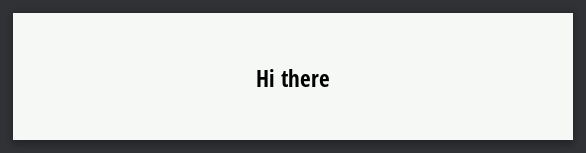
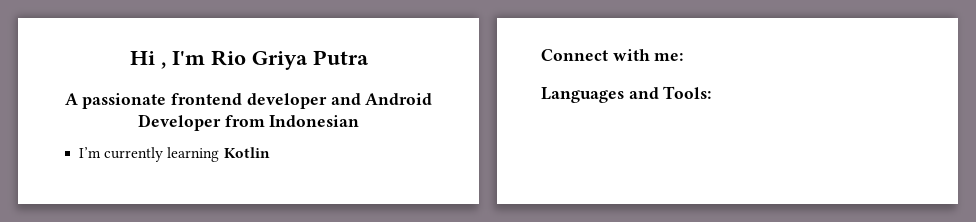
[281,69,331,87] there -> [160,50,369,70] [64,93,433,109] [137,114,360,131] [79,147,270,162] [541,49,684,61] [541,86,712,103] , I'm Rio Griya Putra // A passionate frontend developer and Android Developer from Indonesian // I’m currently learning Kotlin // Connect with me: // Languages and Tools:

